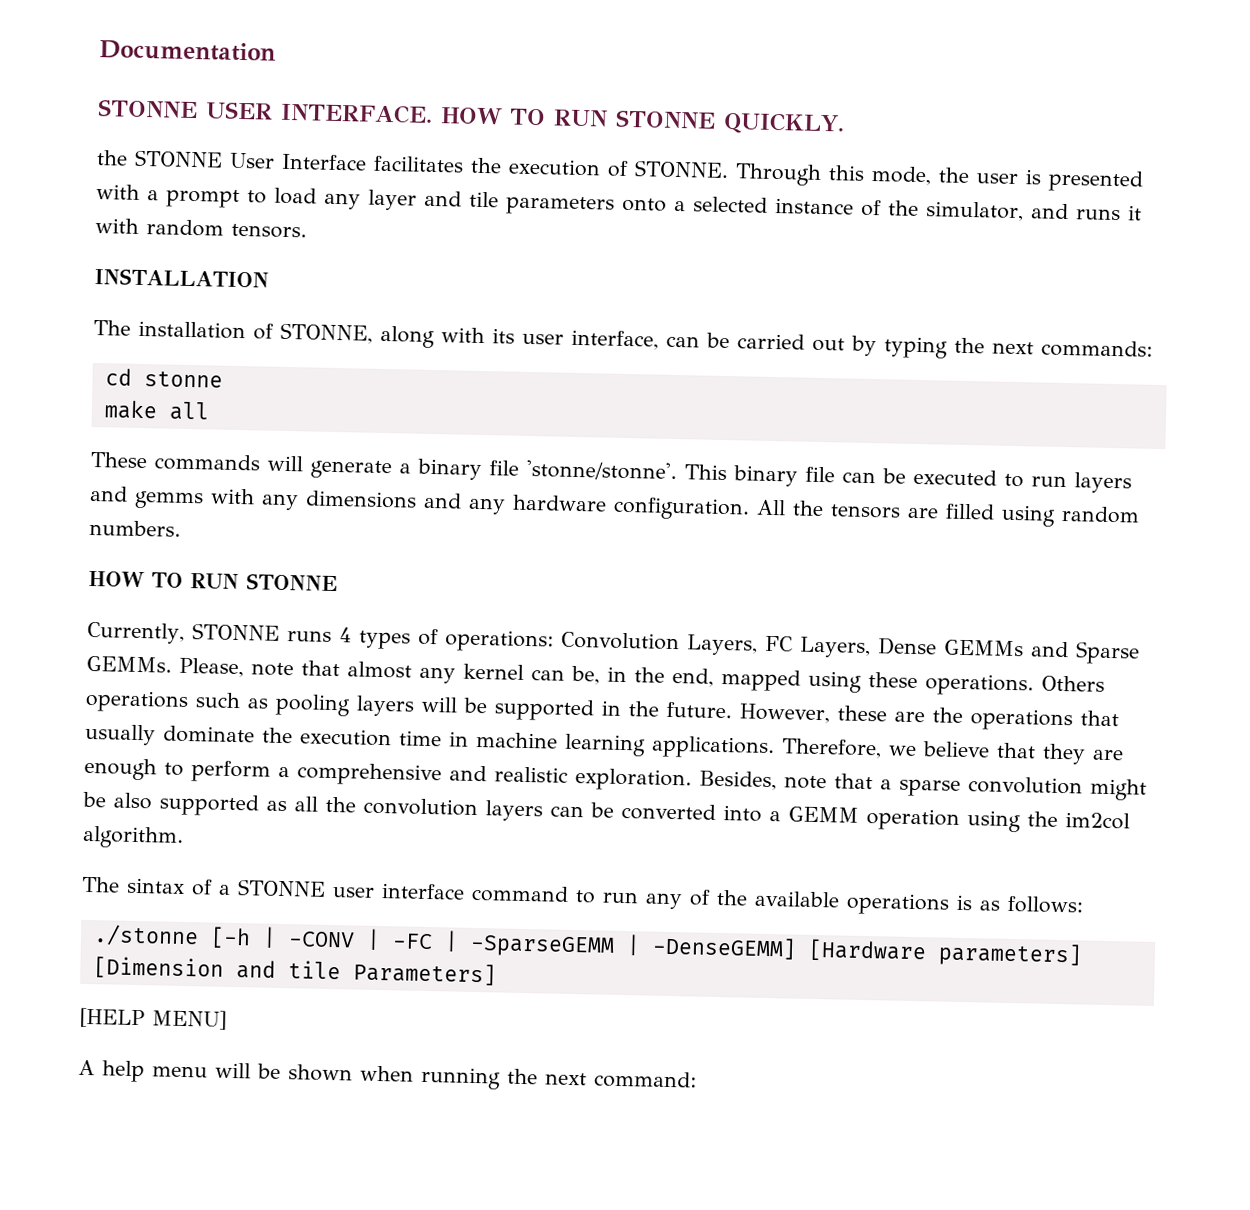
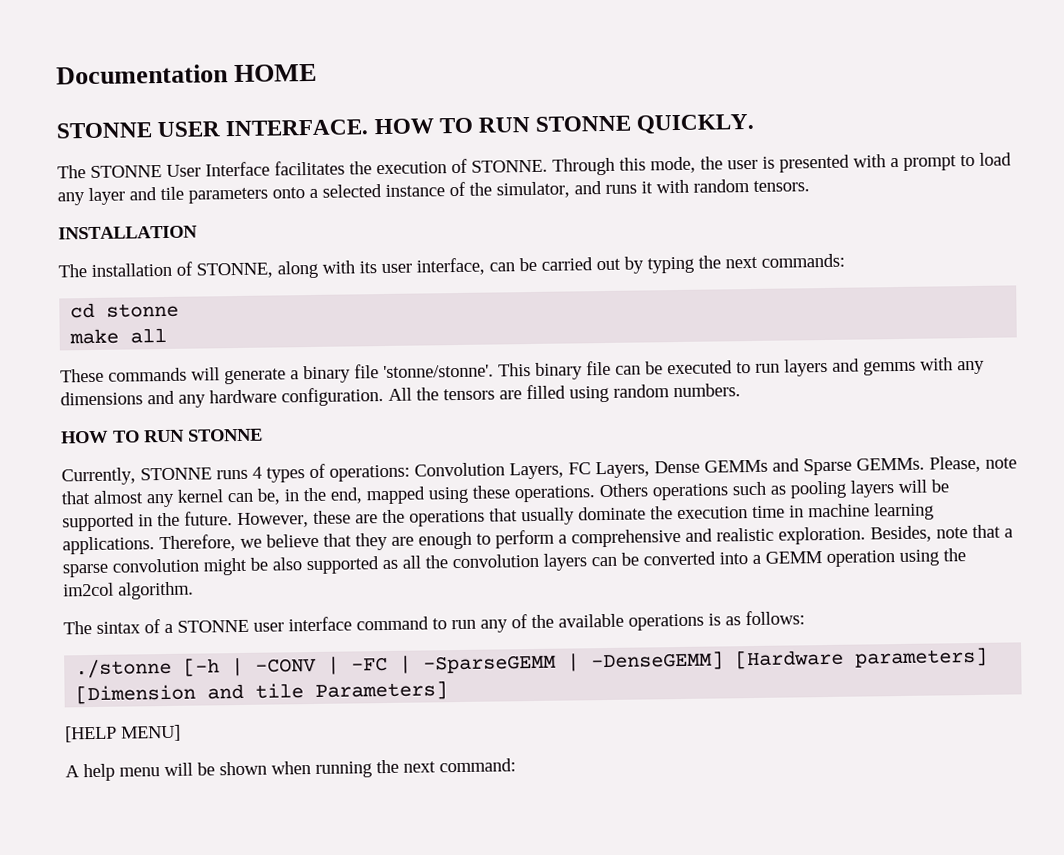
(276, 51) none -> [234,63,318,83] HOME
[96,150,128,166] the -> [57,165,86,179] The

